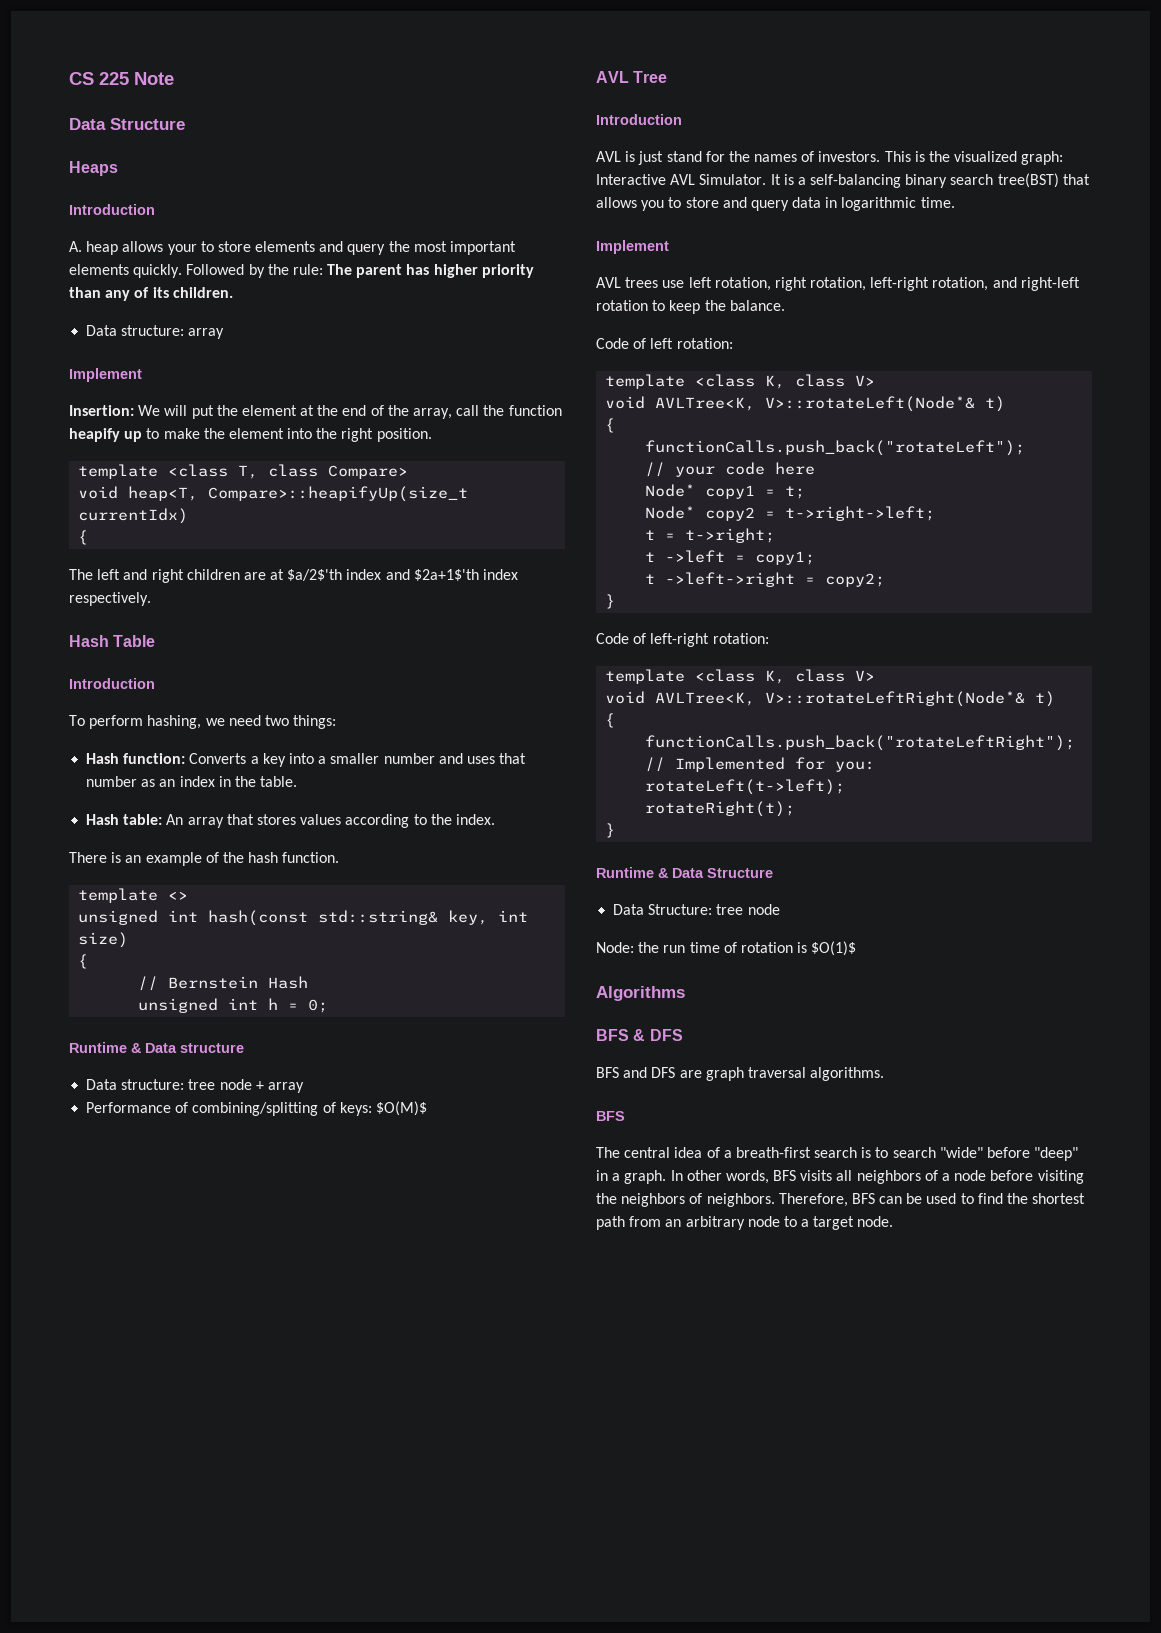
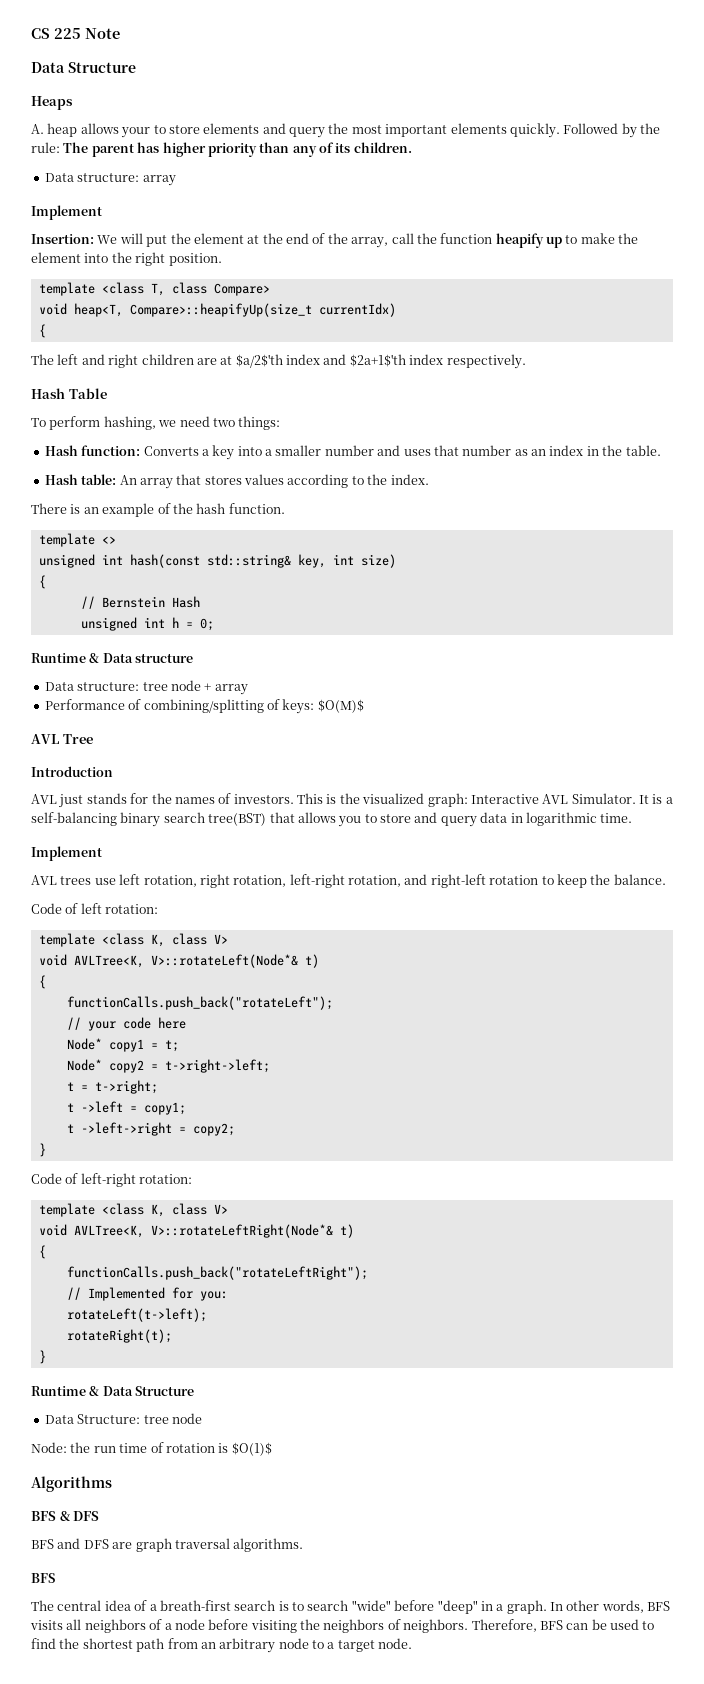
[69,204,155,215] // Introduction -> (73, 103) none
[69,678,155,689] // Introduction -> (107, 393) none
[625,151,702,165] is just stand -> [59,793,127,808] just stands

